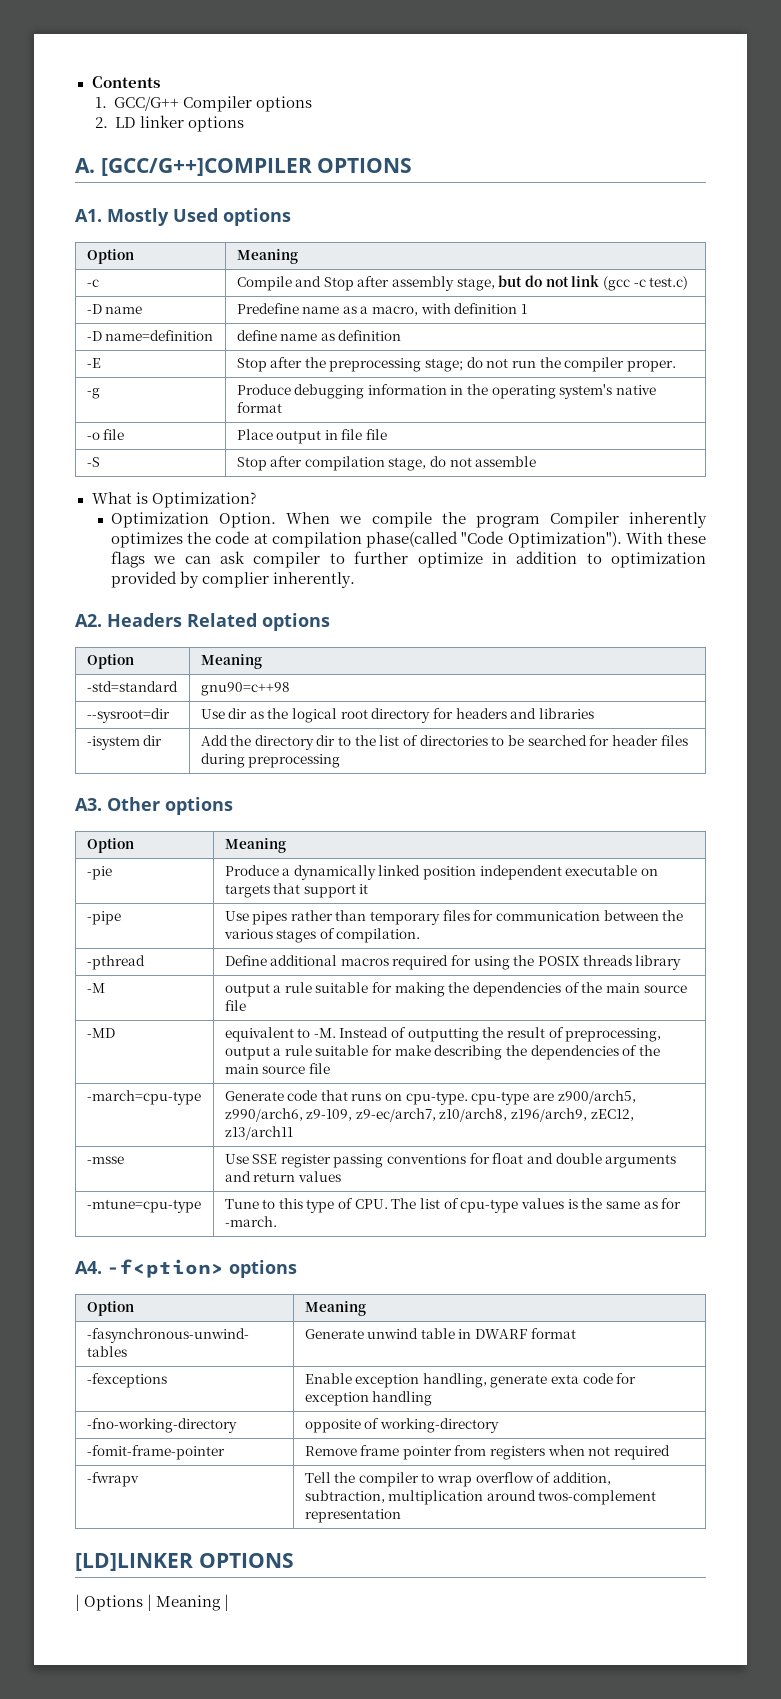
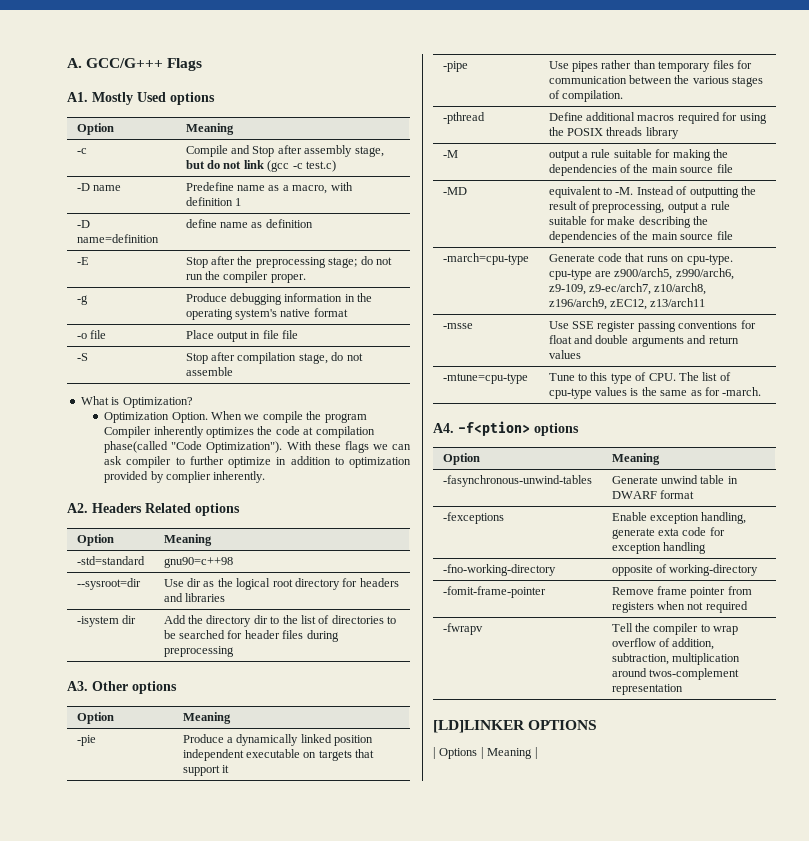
[91,76,160,88] [94,96,313,112] [94,115,245,132] [75,158,413,176] Contents // 1. GCC/G++ Compiler options // 2. LD linker options // A. [GCC/G++]COMPILER OPTIONS -> [67,58,203,71] A. GCC/G+++ Flags

